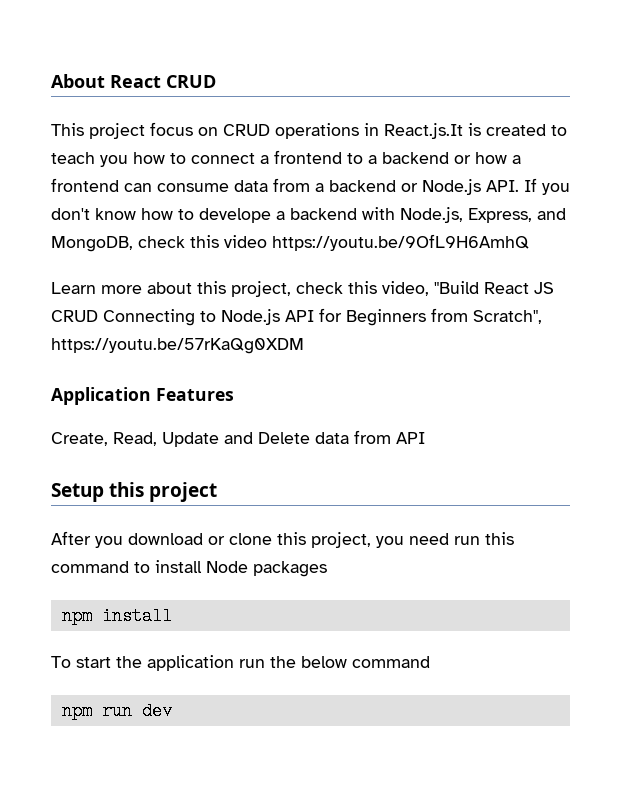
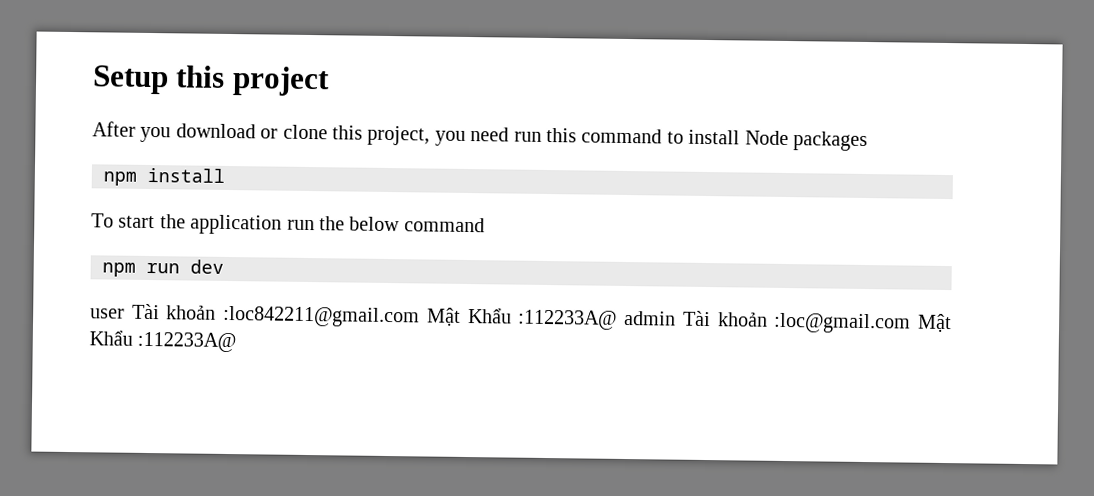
[51,74,216,88] [51,122,567,139] [51,150,521,167] [51,178,570,195] [51,207,566,223] [51,234,529,252] [51,281,554,297] [51,308,542,326] [51,338,304,354] [51,387,234,405] [51,430,425,447] About React CRUD // This project focus on CRUD operations in React.js.It is created to teach you how to connect a frontend to a backend or how a frontend can consume data from a backend or Node.js API. If you don't know how to develope a backend with Node.js, Express, and MongoDB, check this video https://youtu.be/9OfL9H6AmhQ // Learn more about this project, check this video, "Build React JS CRUD Connecting to Node.js API for Beginners from Scratch", https://youtu.be/57rKaQg0XDM // Application Features // Create, Read, Update and Delete data from API // -> (92, 80) none
(172, 711) none -> [90,303,953,334] [89,330,237,353] // user Tài khoản :loc842211@gmail.com Mật Khẩu :112233A@ admin Tài khoản :loc@gmail.com Mật Khẩu :112233A@

